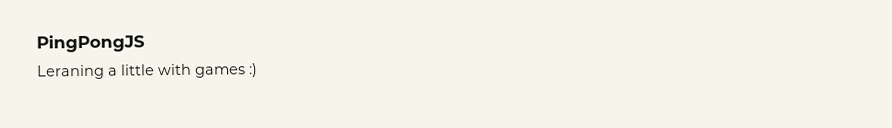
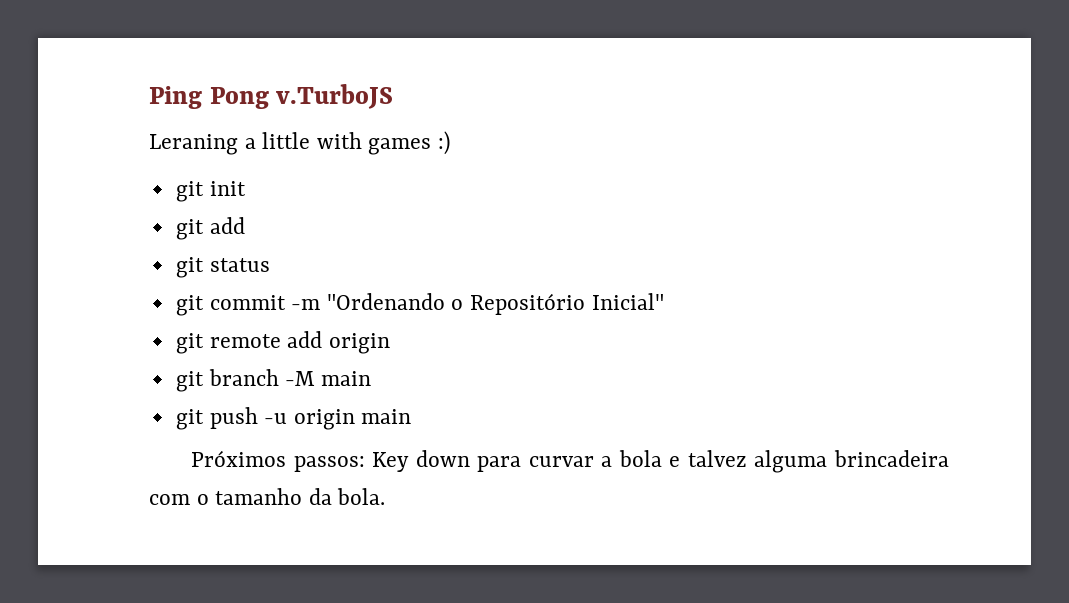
[36,34,145,53] PingPongJS -> [149,84,394,109] Ping Pong v.TurboJS
(258, 70) none -> [175,181,246,202] [175,217,245,240] [175,257,270,278] [175,293,664,316] [175,331,390,354] [175,369,371,392] [175,407,412,430] [191,450,950,473] [149,488,386,505] // git init // git add // git status // git commit -m "Ordenando o Repositório Inicial" // git remote add origin // git branch -M main // git push -u origin main // Próximos passos: Key down para curvar a bola e talvez alguma brincadeira com o tamanho da bola.

